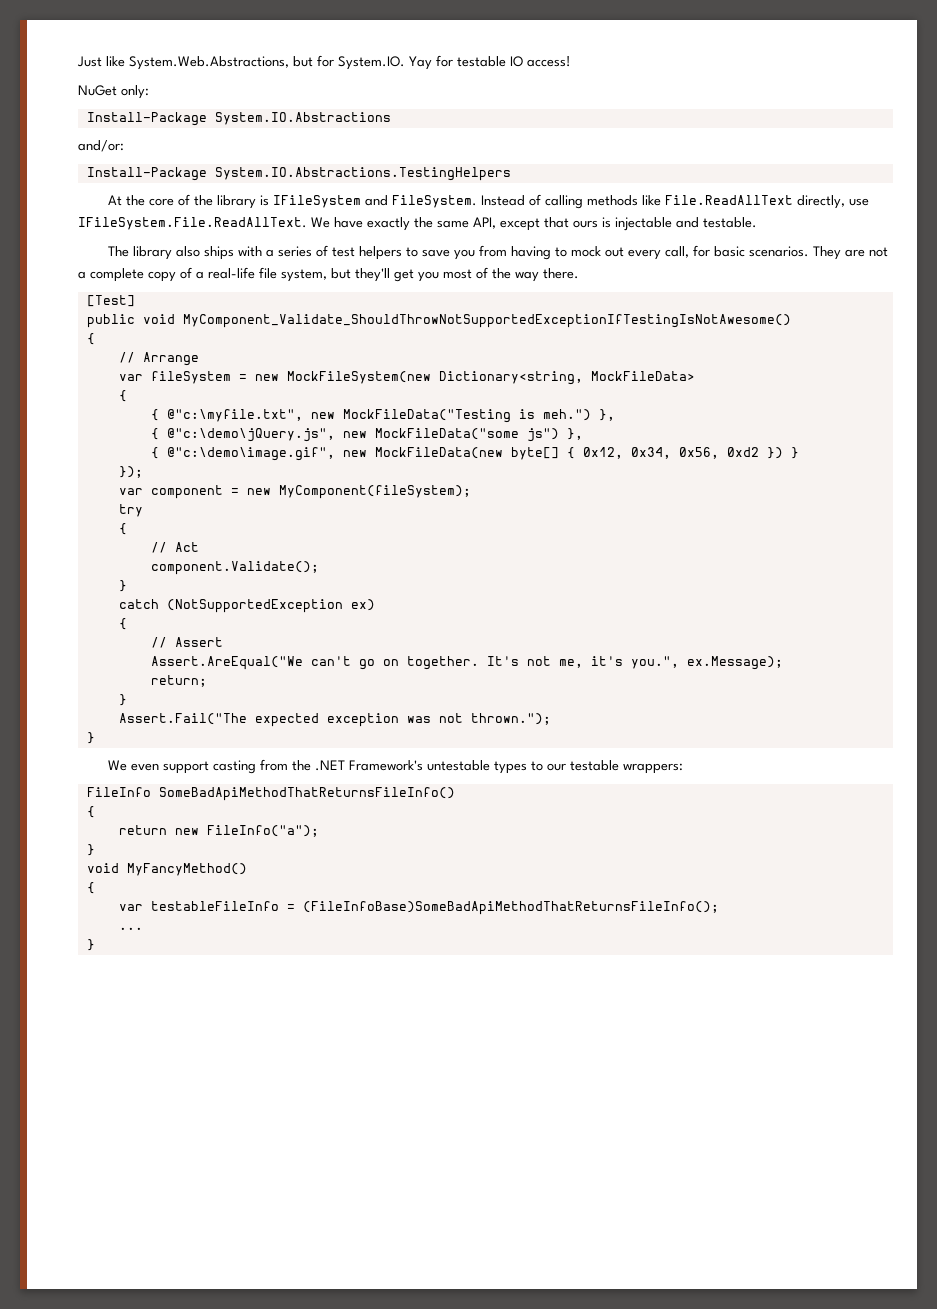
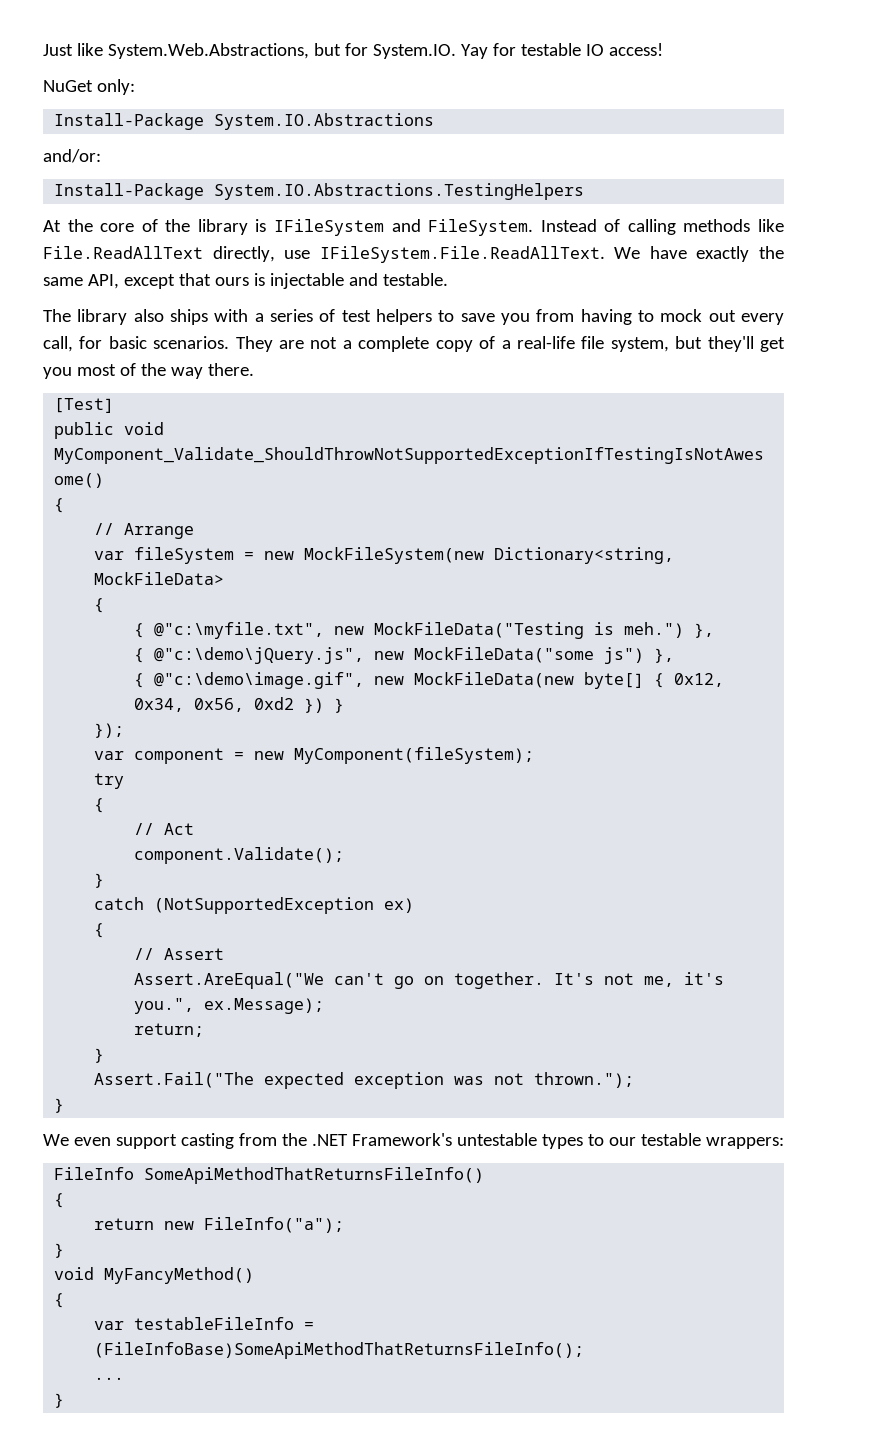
[158,787,455,801] SomeBadApiMethodThatReturnsFileInfo() -> [144,1167,485,1184] SomeApiMethodThatReturnsFileInfo()
[302,901,719,915] (FileInfoBase)SomeBadApiMethodThatReturnsFileInfo(); -> [94,1342,585,1359] (FileInfoBase)SomeApiMethodThatReturnsFileInfo();

